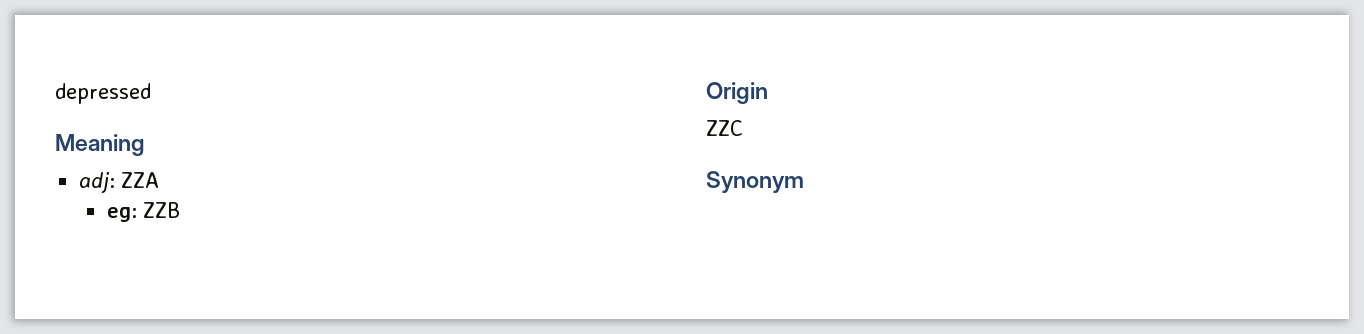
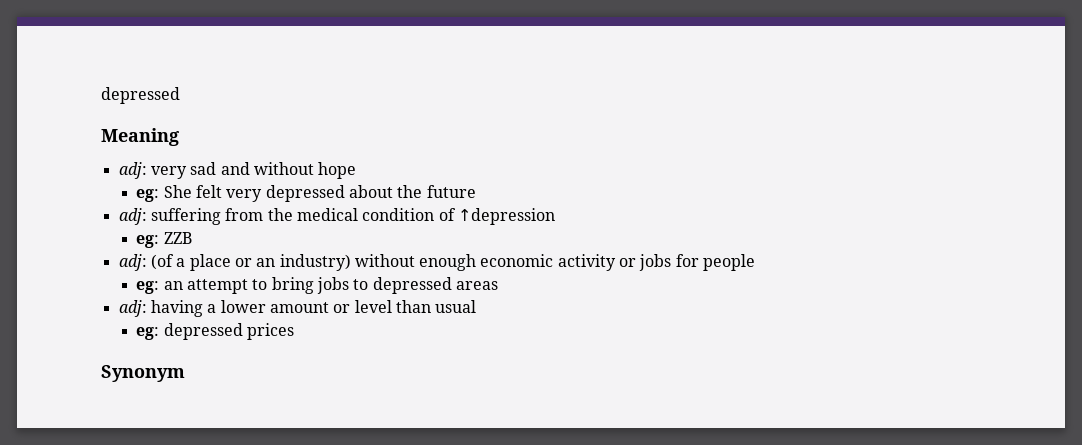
[121,172,160,188] [106,202,180,222] [706,82,768,104] [706,120,743,136] ZZA // eg: ZZB // Origin // ZZC -> [150,162,357,179] [136,185,476,202] [118,208,555,225] [136,232,192,248] [118,254,756,271] [136,277,498,294] [118,300,477,317] [136,323,294,340] very sad and without hope // eg: She felt very depressed about the future // adj: suffering from the medical condition of ↑depression // eg: ZZB // adj: (of a place or an industry) without enough economic activity or jobs for people // eg: an attempt to bring jobs to depressed areas // adj: having a lower amount or level than usual // eg: depressed prices

